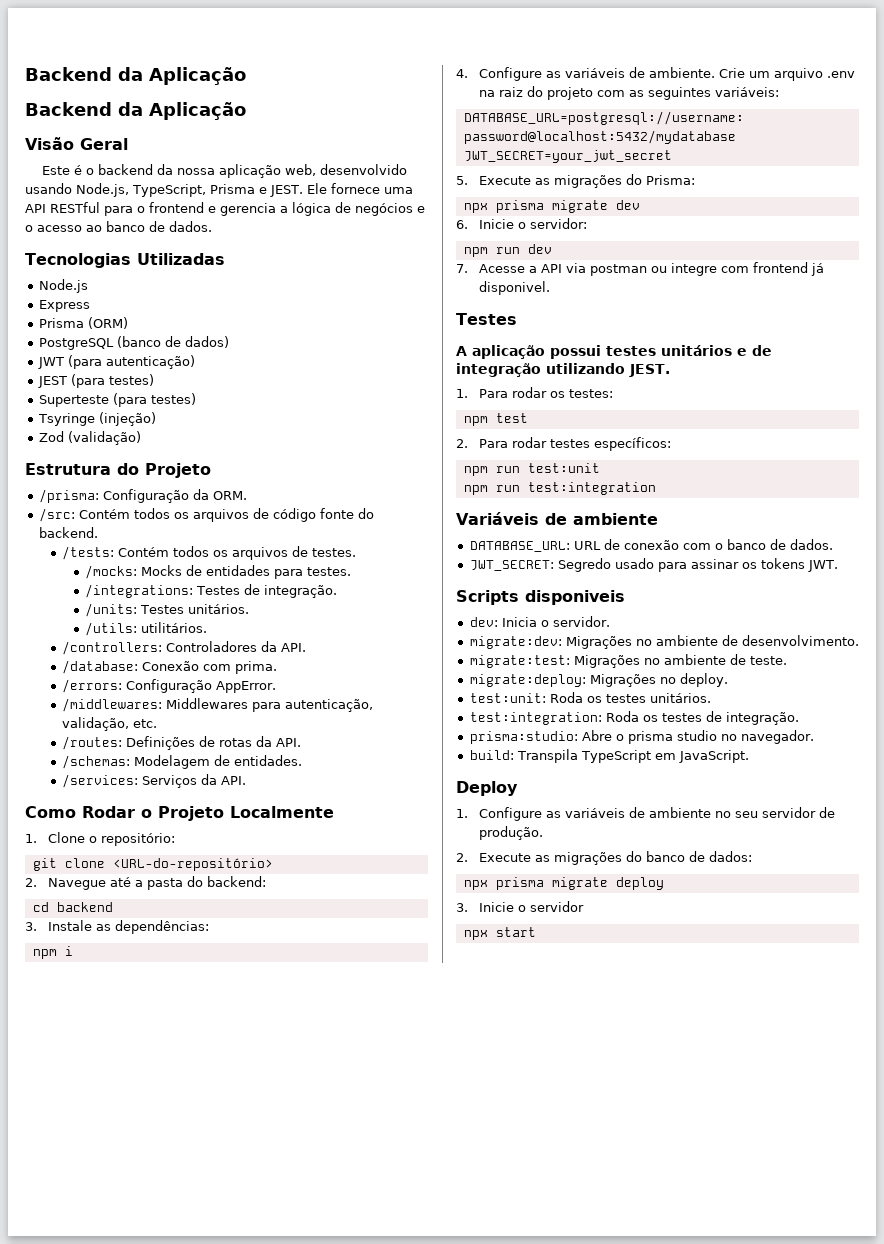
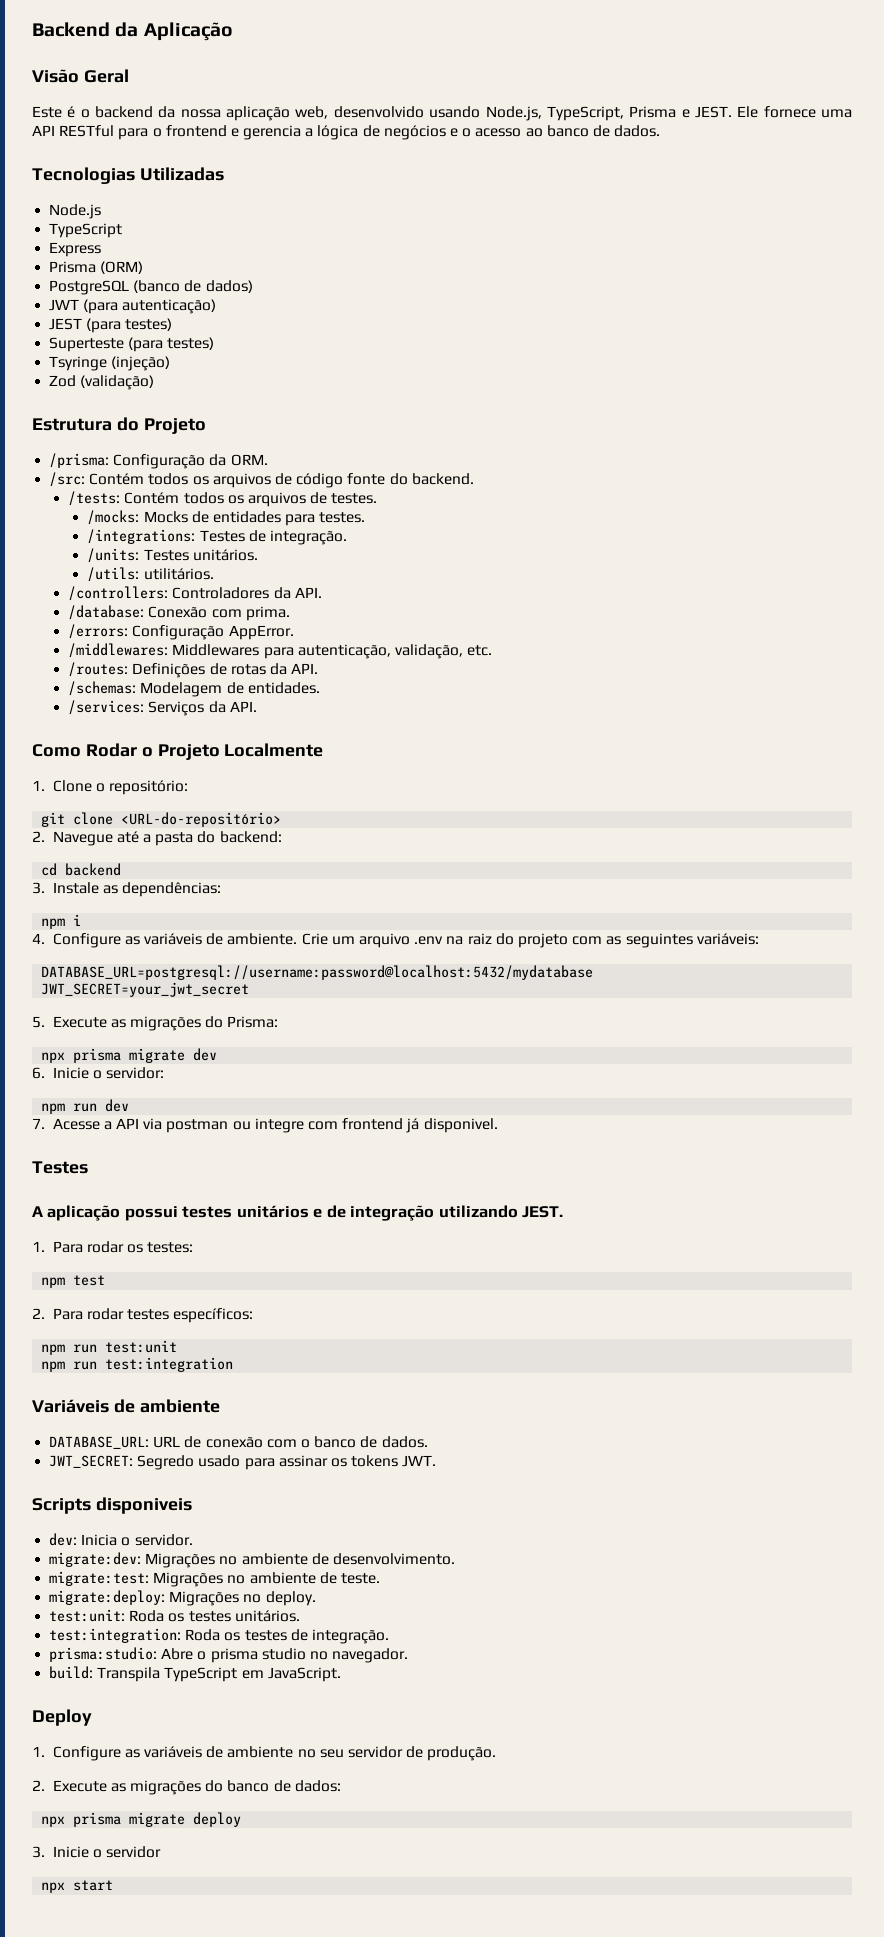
[25,67,246,85] [25,102,246,120] Backend da Aplicação // Backend da Aplicação -> [32,22,233,41] Backend da Aplicação
(88, 286) none -> [49,223,123,238] // TypeScript

